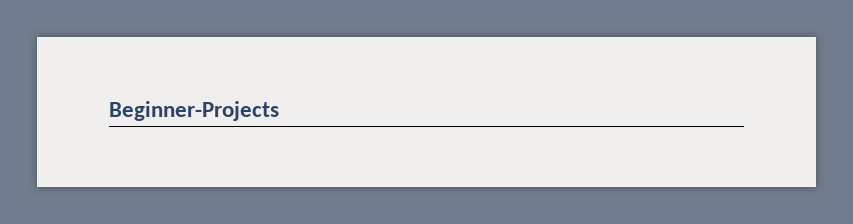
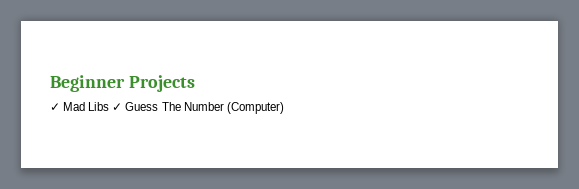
[109,101,279,121] Beginner-Projects -> [50,75,195,92] [50,102,284,114] Beginner Projects // ✓ Mad Libs ✓ Guess The Number (Computer)

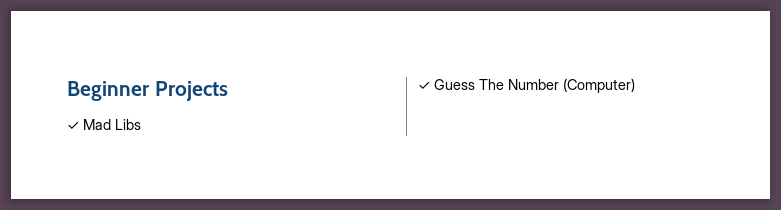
(110, 106) none -> (141, 124) //

